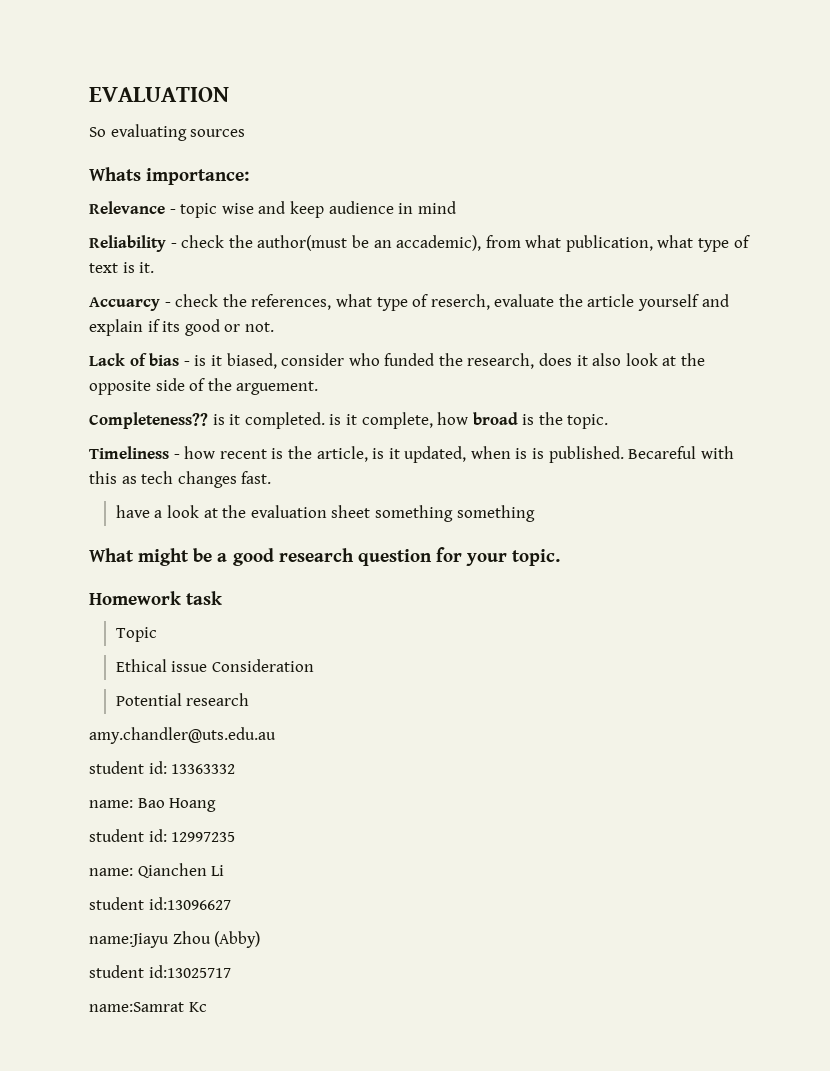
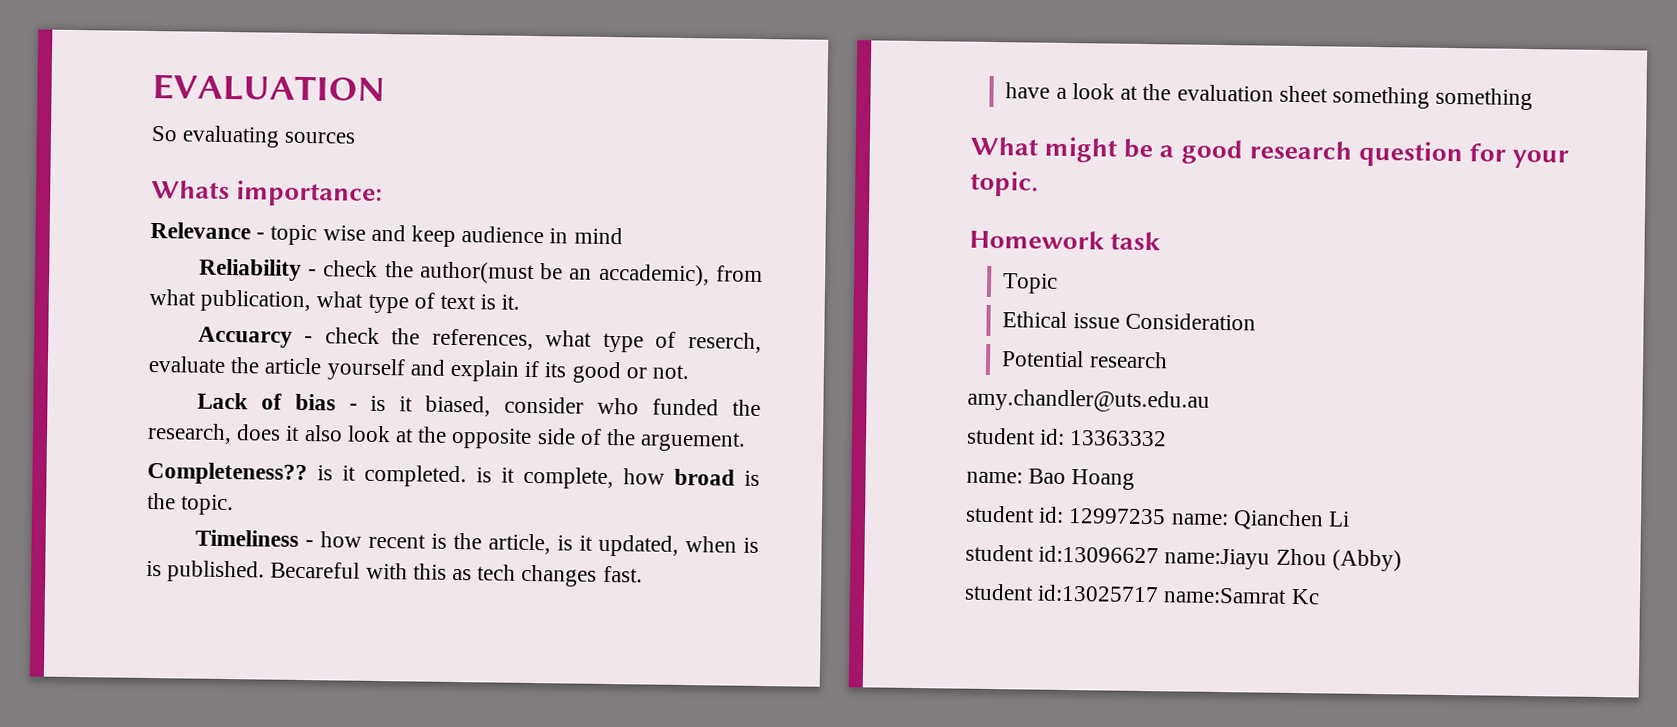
(236, 837) // -> (1167, 516) none
(231, 903) // -> (1160, 554) none
(231, 971) // -> (1160, 593) none

